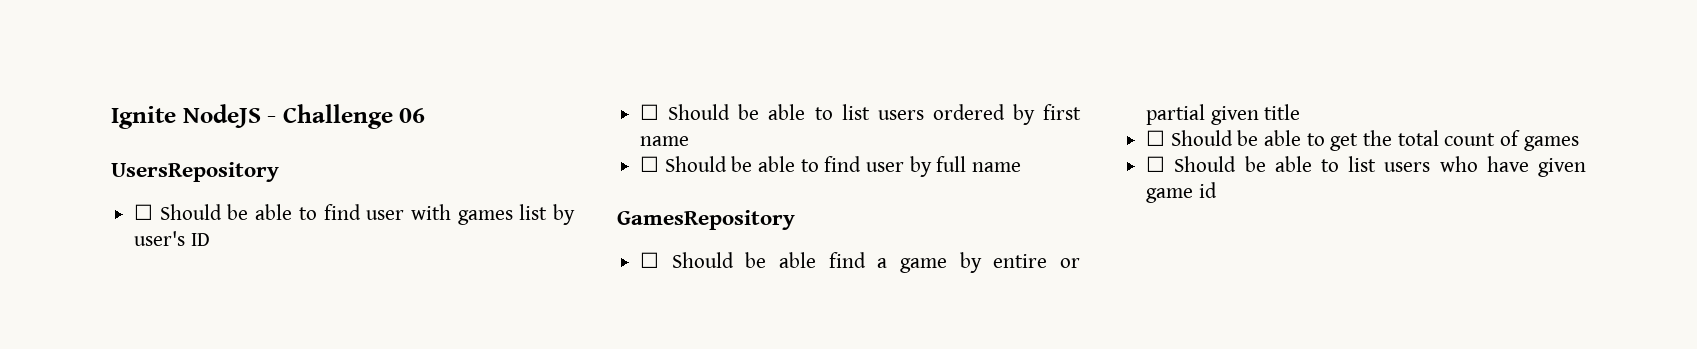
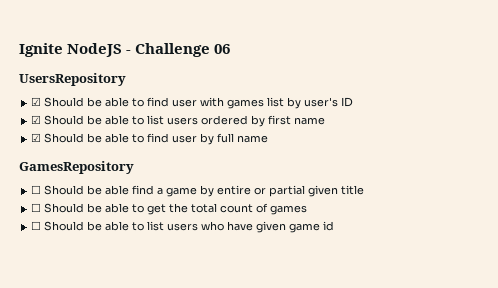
[134,204,154,220] ☐ -> [31,97,42,106] ☑
[640,104,660,120] ☐ -> [31,115,42,124] ☑
[640,156,660,172] ☐ -> [31,133,42,142] ☑

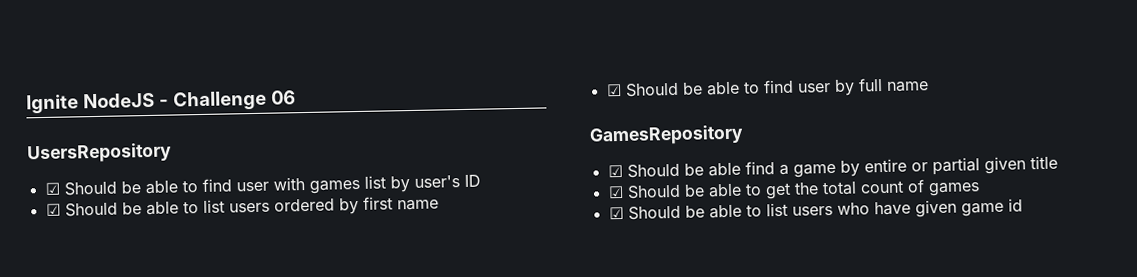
[31,185,42,194] ☐ -> [607,164,623,178] ☑
[31,203,42,212] ☐ -> [607,185,624,199] ☑
[31,221,42,230] ☐ -> [608,206,624,220] ☑

